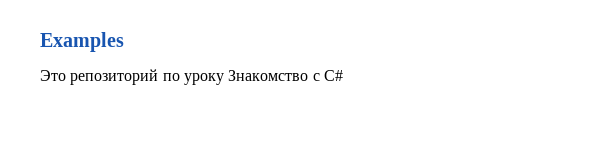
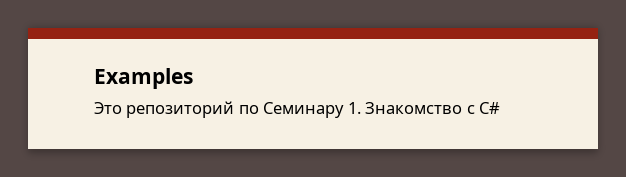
[183,73,224,85] уроку -> [263,102,361,118] Семинару 1.

